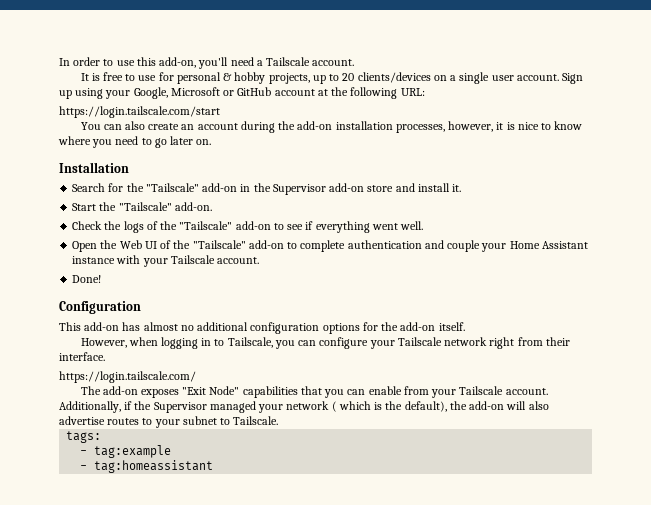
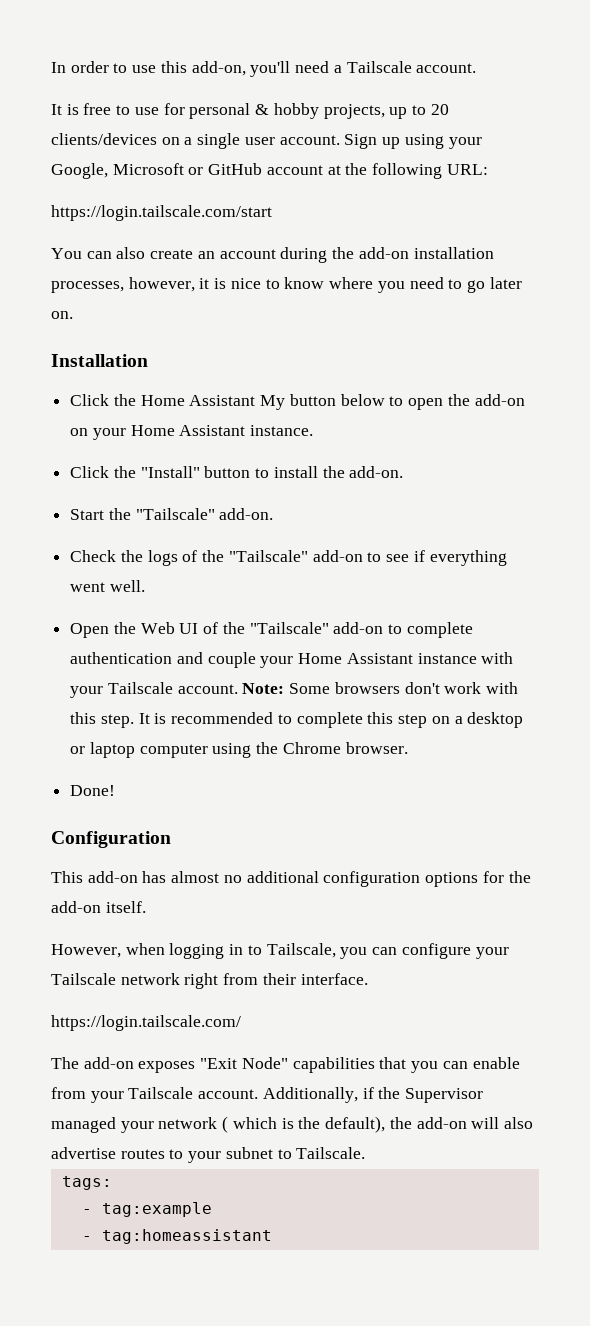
[72,183,462,195] Search for the "Tailscale" add-on in the Supervisor add-on store and install it. -> [70,394,525,410] [70,425,314,440] [70,466,404,478] Click the Home Assistant My button below to open the add-on on your Home Assistant instance. // Click the "Install" button to install the add-on.
(260, 260) none -> [242,682,519,694] [70,712,524,728] [70,742,408,758] Note: Some browsers don't work with this step. It is recommended to complete this step on a desktop or laptop computer using the Chrome browser.

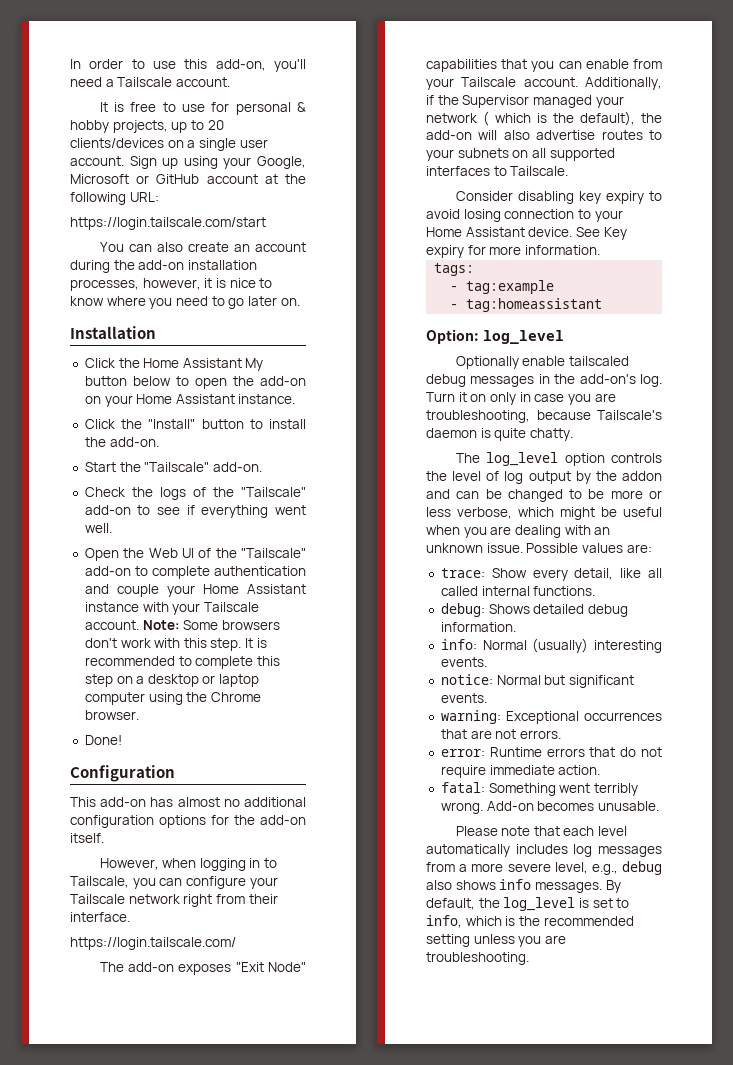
[225,1147,366,1159] subnet to Tailscale. -> [457,148,615,161] [426,166,569,176] [455,191,662,204] [426,209,623,222] [426,227,627,240] [426,245,600,258] subnets on all supported interfaces to Tailscale. // Consider disabling key expiry to avoid losing connection to your Home Assistant device. See Key expiry for more information.
(272, 1236) none -> [426,329,564,344] [455,356,629,369] [426,374,662,387] [426,392,616,405] [426,410,662,423] [426,428,573,441] [455,452,662,466] [426,471,662,484] [426,489,662,502] [426,507,662,520] [426,525,611,538] [426,543,652,553] [440,568,662,581] [440,586,596,596] [440,603,628,617] [440,622,516,632] [440,638,662,653] [440,657,487,667] [440,674,634,688] [440,693,487,703] [440,710,662,724] [440,729,561,739] [440,747,662,757] [440,765,601,778] [440,782,638,796] [440,801,659,814] [455,826,628,836] [426,844,662,857] [426,861,662,875] [426,879,621,893] [426,897,630,911] [426,915,634,928] [426,934,566,947] [426,952,529,965] // Option: log_level // Optionally enable tailscaled debug messages in the add-on's log. Turn it on only in case you are troubleshooting, because Tailscale's daemon is quite chatty. // The log_level option controls the level of log output by the addon and can be changed to be more or less verbose, which might be useful when you are dealing with an unknown issue. Possible values are: // trace: Show every detail, like all called internal functions. // debug: Shows detailed debug information. // info: Normal (usually) interesting events. // notice: Normal but significant events. // warning: Exceptional occurrences that are not errors. // error: Runtime errors that do not require immediate action. // fatal: Something went terribly wrong. Add-on becomes unusable. // Please note that each level automatically includes log messages from a more severe level, e.g., debug also shows info messages. By default, the log_level is set to info, which is the recommended setting unless you are troubleshooting.

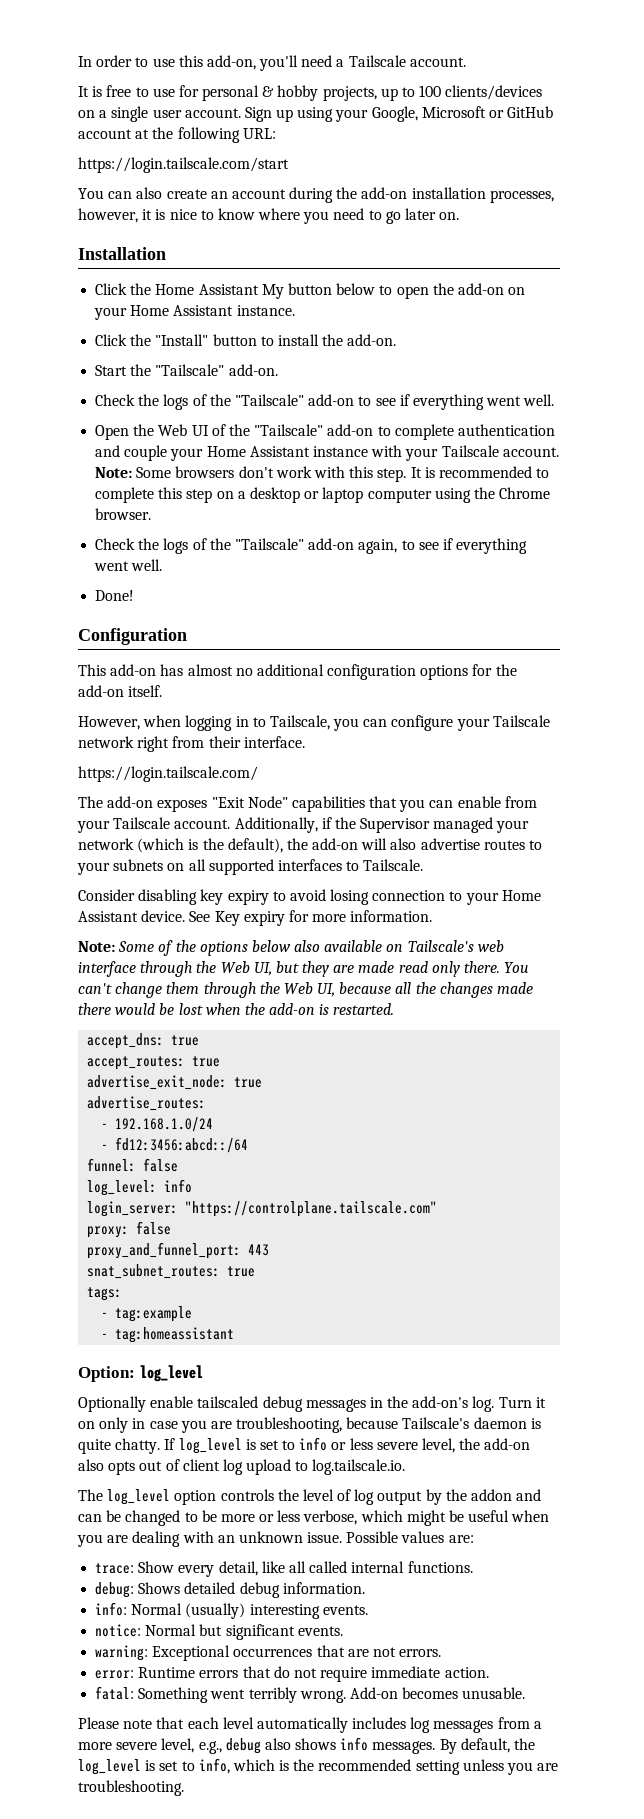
[207,120,224,130] 20 -> [419,85,442,97] 100
(139, 715) none -> [95,538,528,554] [94,559,163,571] // Check the logs of the "Tailscale" add-on again, to see if everything went well.
[483,111,531,126] ( which -> [137,838,185,853] (which
(600, 250) none -> [78,940,504,956] [78,961,530,977] [78,982,534,998] [78,1003,395,1015] [87,1033,200,1049] [87,1056,221,1070] [87,1075,263,1090] [87,1096,207,1111] [101,1117,214,1132] [101,1137,249,1153] [87,1158,179,1172] [87,1179,193,1196] [87,1201,438,1217] [87,1221,172,1238] [87,1242,270,1259] [87,1264,256,1279] // Note: Some of the options below also available on Tailscale's web interface through the Web UI, but they are made read only there. You can't change them through the Web UI, because all the changes made there would be lost when the add-on is restarted. // accept_dns: true // accept_routes: true // advertise_exit_node: true // advertise_routes: // - 192.168.1.0/24 // - fd12:3456:abcd::/64 // funnel: false // log_level: info // login_server: "https://controlplane.tailscale.com" // proxy: false // proxy_and_funnel_port: 443 // snat_subnet_routes: true
(573, 434) none -> [164,1437,531,1454] [78,1459,406,1475] If log_level is set to info or less severe level, the add-on also opts out of client log upload to log.tailscale.io.

